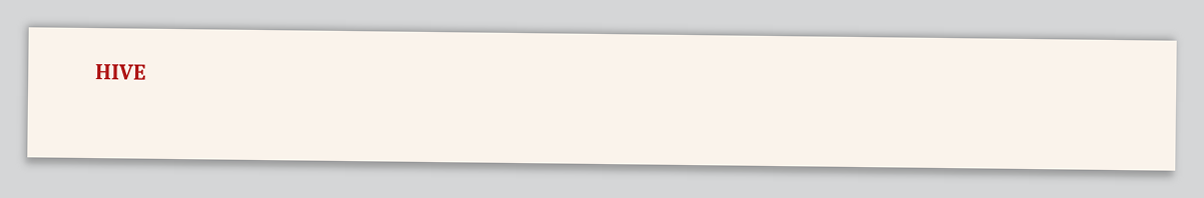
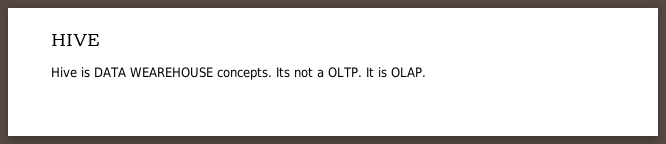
(146, 72) none -> [51,67,426,80] // Hive is DATA WEAREHOUSE concepts. Its not a OLTP. It is OLAP.

